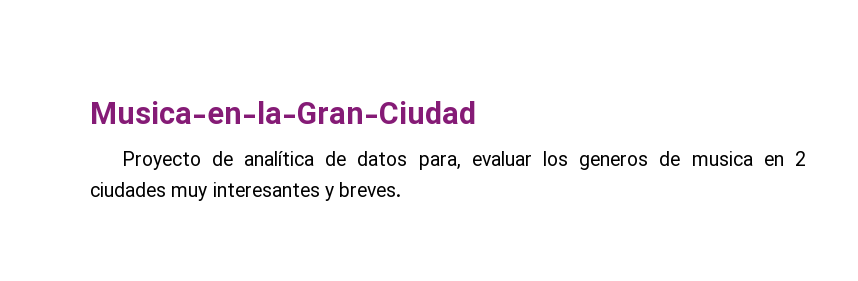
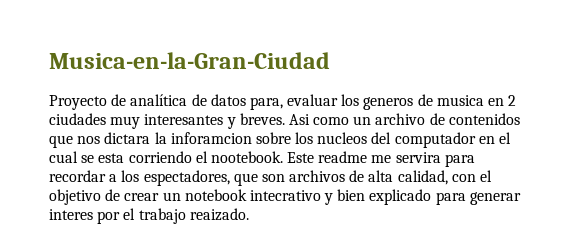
(402, 189) none -> [288,113,520,125] [49,132,512,148] [49,151,475,167] [49,170,493,186] [49,189,521,205] [49,208,249,224] Asi como un archivo de contenidos que nos dictara la inforamcion sobre los nucleos del computador en el cual se esta corriendo el nootebook. Este readme me servira para recordar a los espectadores, que son archivos de alta calidad, con el objetivo de crear un notebook intecrativo y bien explicado para generar interes por el trabajo reaizado.

